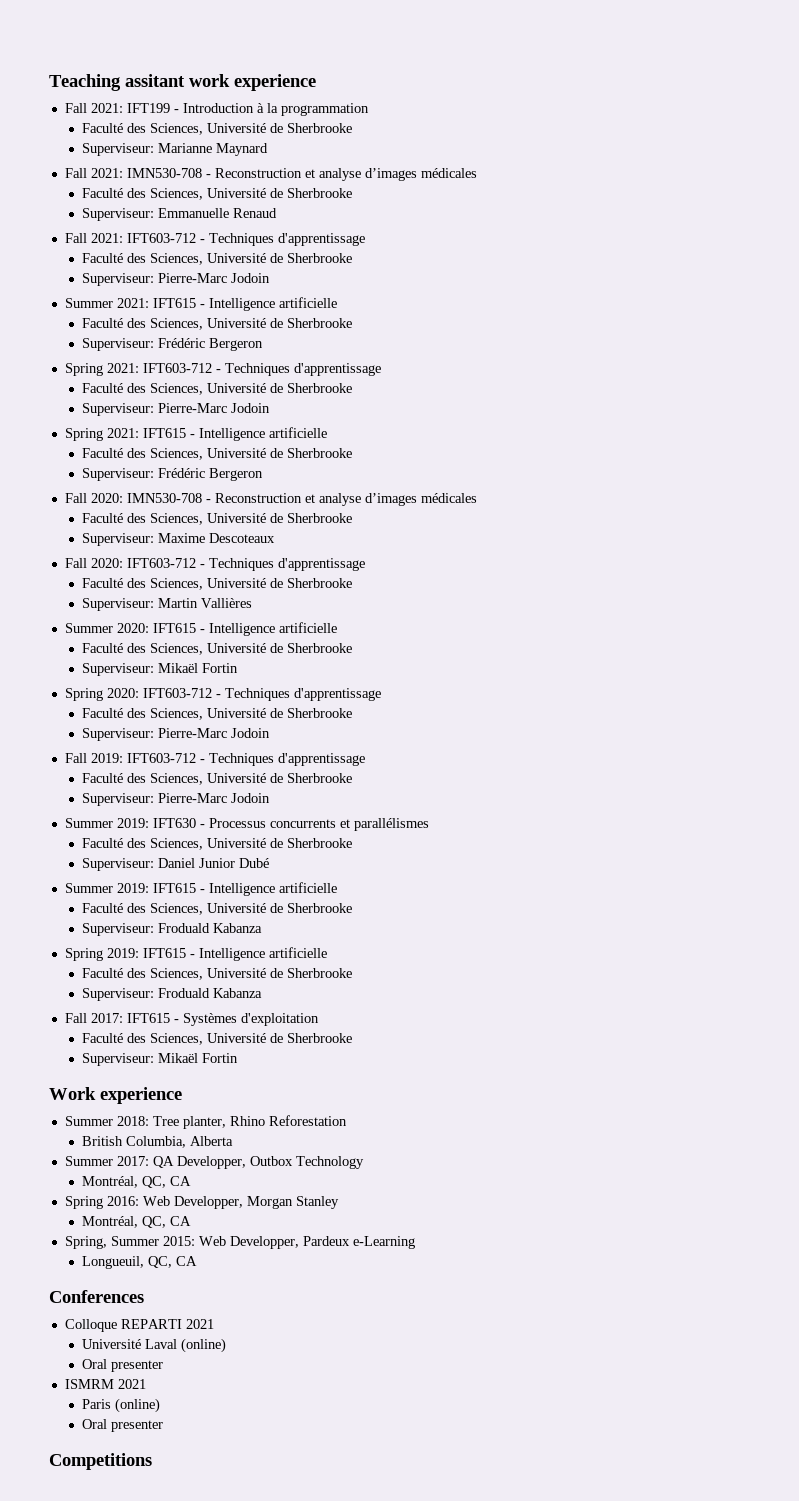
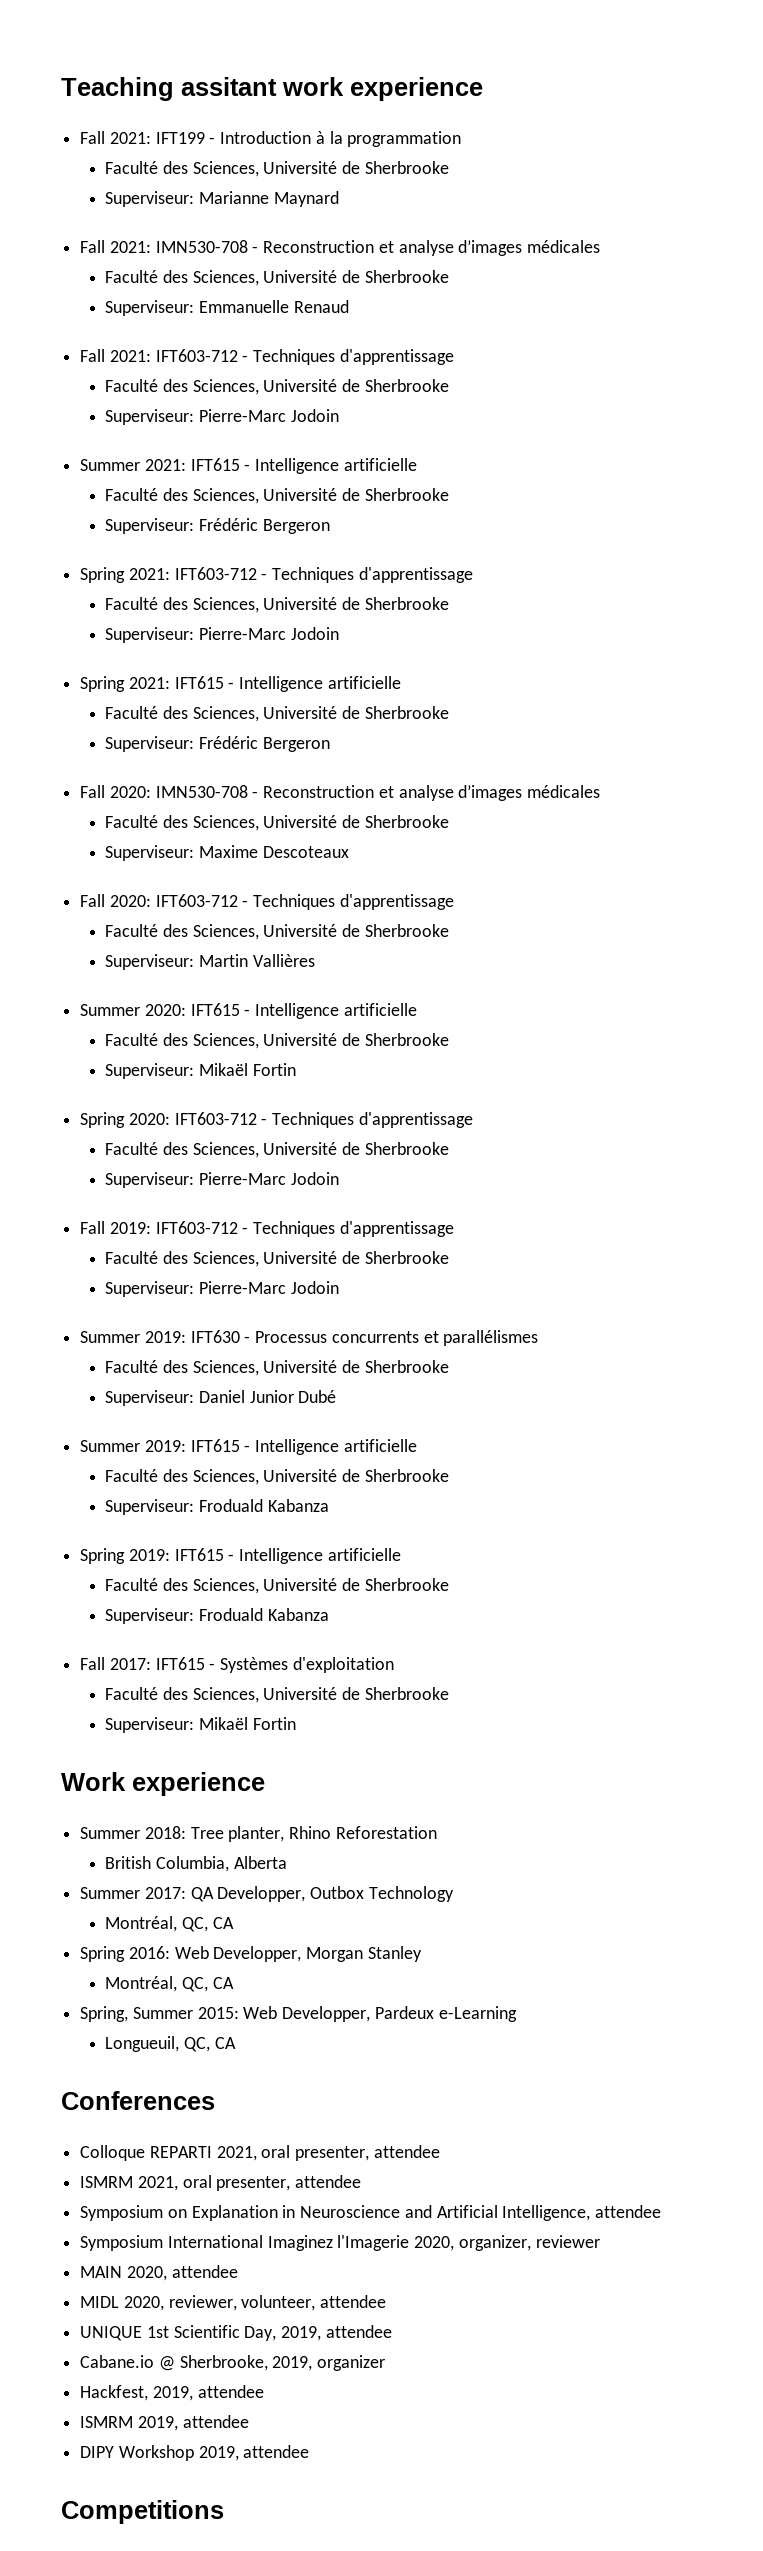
[185,1319,214,1329] [81,1338,226,1353] [81,1359,163,1372] [64,1379,146,1389] [81,1398,160,1413] [81,1419,163,1432] 2021 // Université Laval (online) // Oral presenter // ISMRM 2021 // Paris (online) // Oral presenter -> [216,2145,440,2161] [80,2175,362,2191] [80,2205,662,2221] [80,2235,600,2251] [80,2265,238,2281] [80,2295,387,2311] [80,2325,392,2341] [80,2355,386,2371] [80,2385,264,2401] [80,2415,249,2431] [80,2445,310,2461] 2021, oral presenter, attendee // ISMRM 2021, oral presenter, attendee // Symposium on Explanation in Neuroscience and Artificial Intelligence, attendee // Symposium International Imaginez l'Imagerie 2020, organizer, reviewer // MAIN 2020, attendee // MIDL 2020, reviewer, volunteer, attendee // UNIQUE 1st Scientific Day, 2019, attendee // Cabane.io @ Sherbrooke, 2019, organizer // Hackfest, 2019, attendee // ISMRM 2019, attendee // DIPY Workshop 2019, attendee

